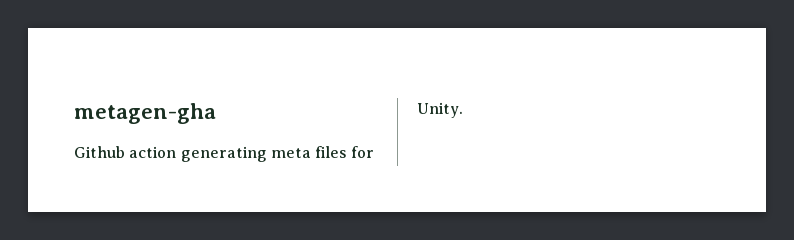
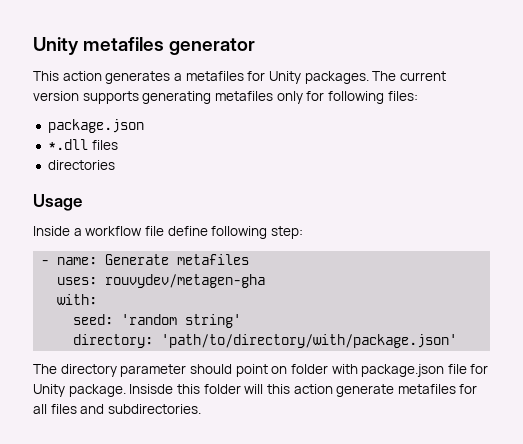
[74,103,216,124] [74,146,374,162] [417,102,463,118] metagen-gha // Github action generating meta files for Unity. -> [33,37,256,55] [33,71,446,84] [33,91,418,104] [47,119,144,133] [47,139,118,150] [47,160,115,170] [33,194,82,211] [33,226,303,239] [41,254,250,265] [57,274,266,288] [57,294,98,305] [73,314,242,328] [73,334,458,348] [33,364,489,377] [33,384,478,397] [33,404,201,414] Unity metafiles generator // This action generates a metafiles for Unity packages. The current version supports generating metafiles only for following files: // package.json // *.dll files // directories // Usage // Inside a workflow file define following step: // - name: Generate metafiles // uses: rouvydev/metagen-gha // with: // seed: 'random string' // directory: 'path/to/directory/with/package.json' // The directory parameter should point on folder with package.json file for Unity package. Insisde this folder will this action generate metafiles for all files and subdirectories.

